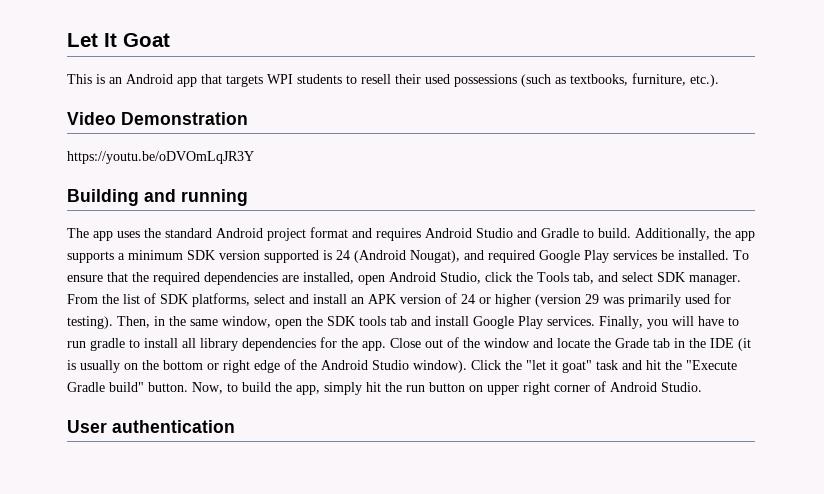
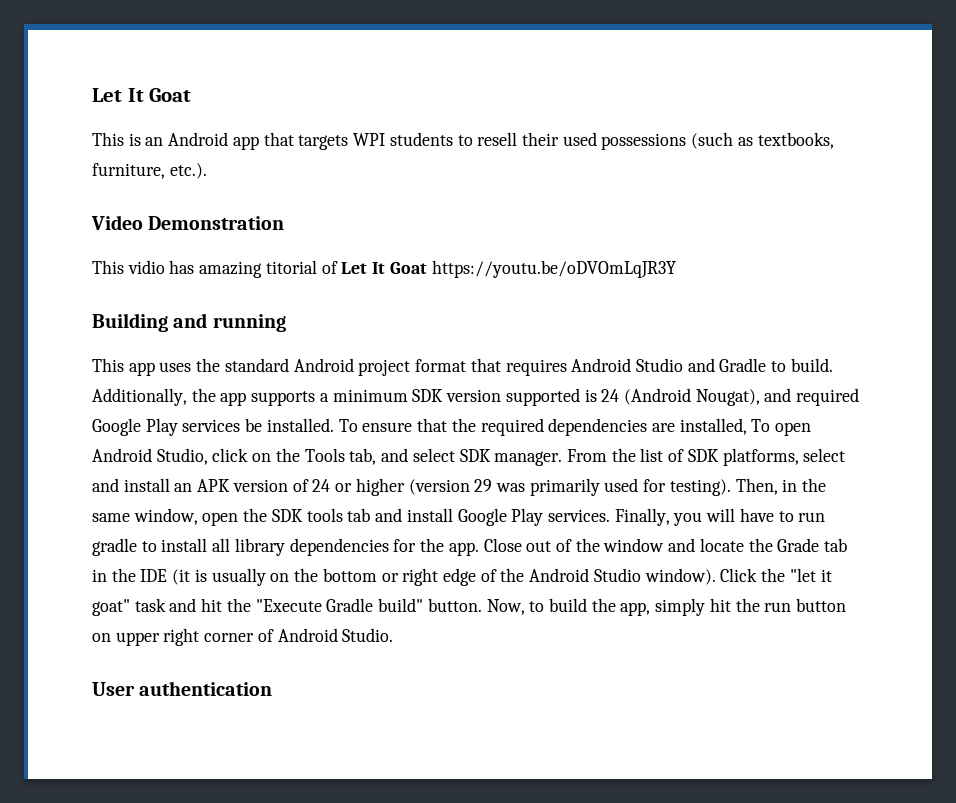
(248, 118) none -> [92,260,427,278] This vidio has amazing titorial of Let It Goat
[67,228,89,238] The -> [92,358,124,372] This
[352,228,372,238] and -> [470,358,501,372] that
(354, 278) none -> [751,419,771,432] To
(512, 277) none -> [252,453,272,462] on

